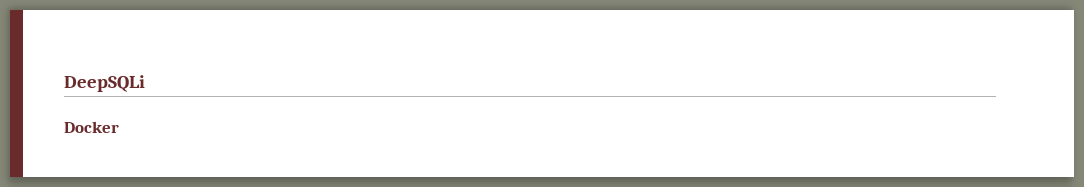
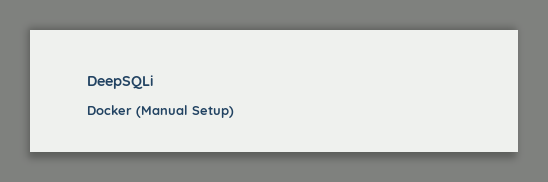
(119, 127) none -> [136,105,234,118] (Manual Setup)

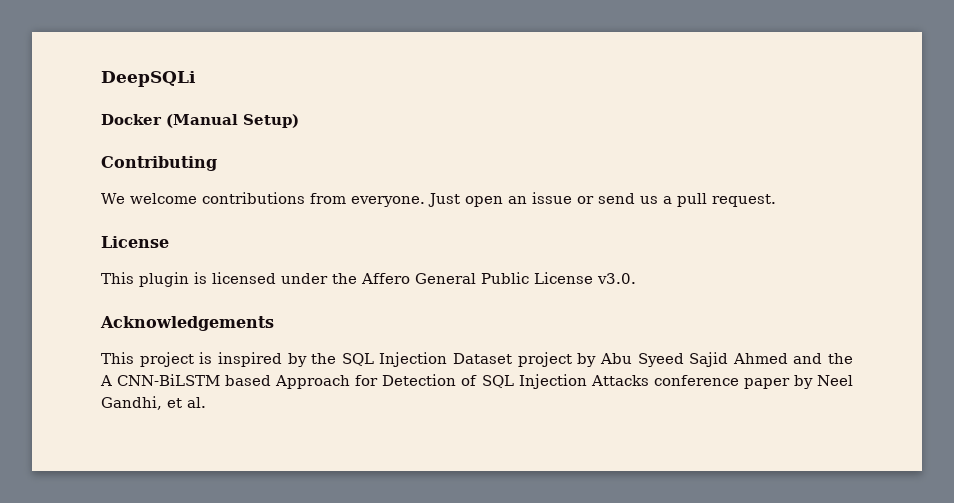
(234, 112) none -> [101,156,217,171] [101,192,776,207] [101,236,169,248] [101,272,636,287] [100,316,274,331] [101,352,853,367] [100,374,854,389] [101,396,206,410] // Contributing // We welcome contributions from everyone. Just open an issue or send us a pull request. // License // This plugin is licensed under the Affero General Public License v3.0. // Acknowledgements // This project is inspired by the SQL Injection Dataset project by Abu Syeed Sajid Ahmed and the A CNN-BiLSTM based Approach for Detection of SQL Injection Attacks conference paper by Neel Gandhi, et al.

